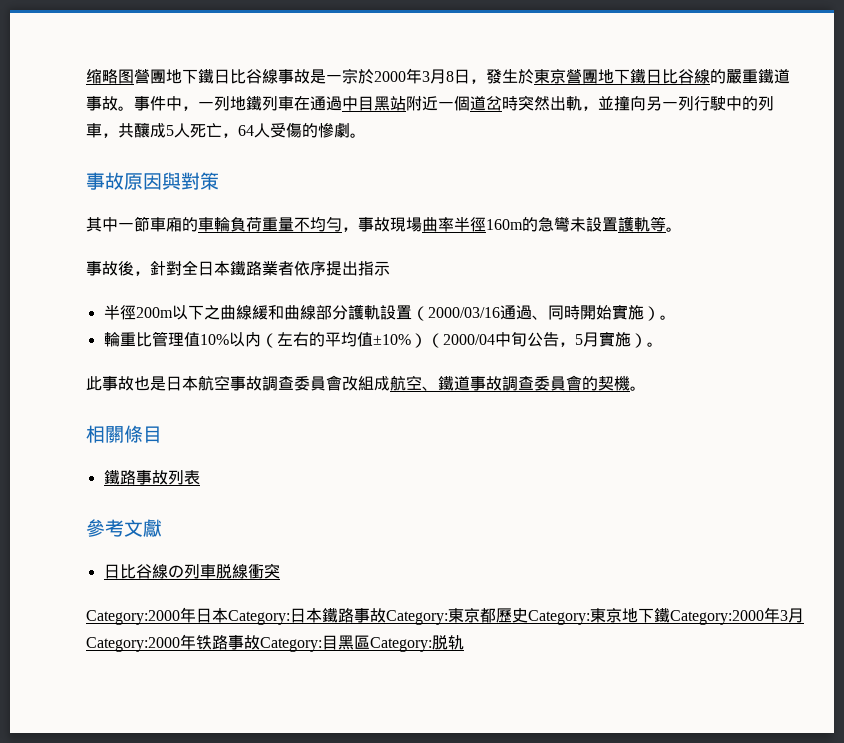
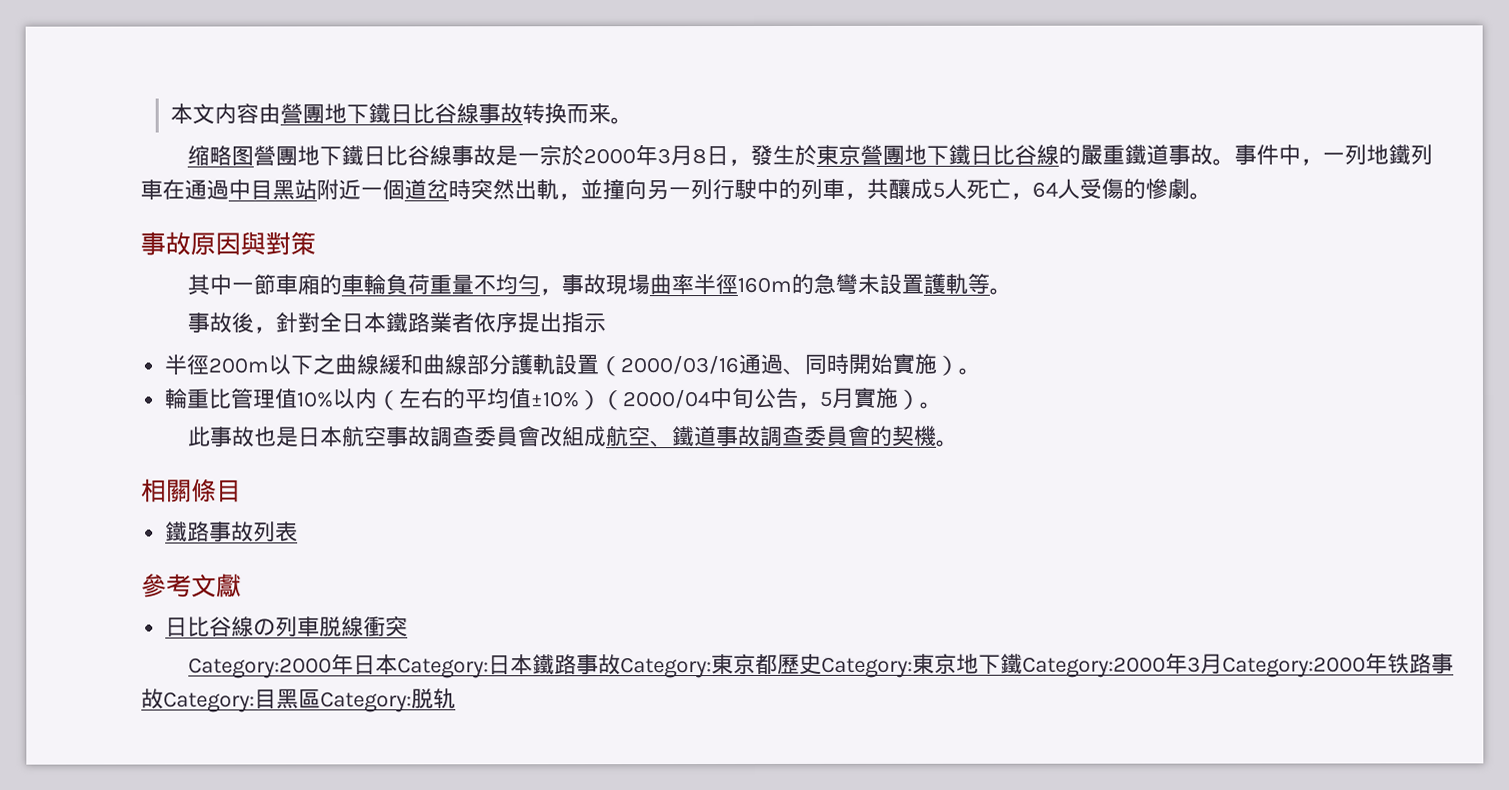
(86, 76) none -> [169,103,633,125] 本文内容由營團地下鐵日比谷線事故转换而来。 //

